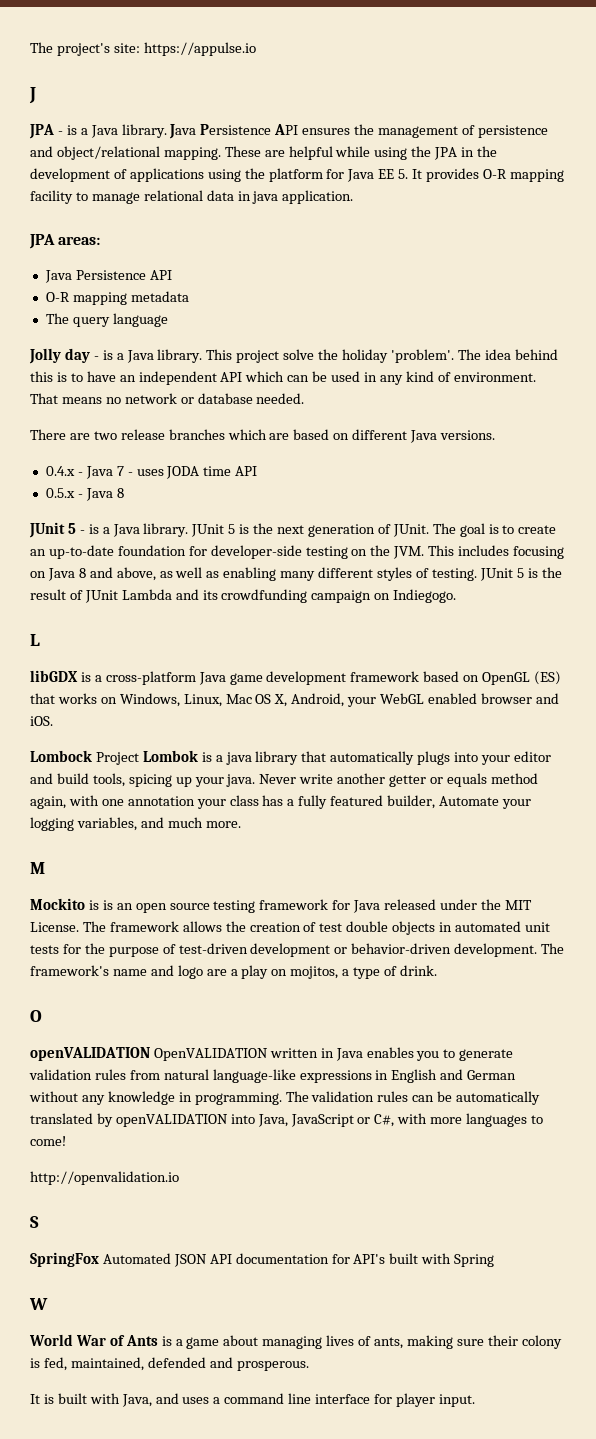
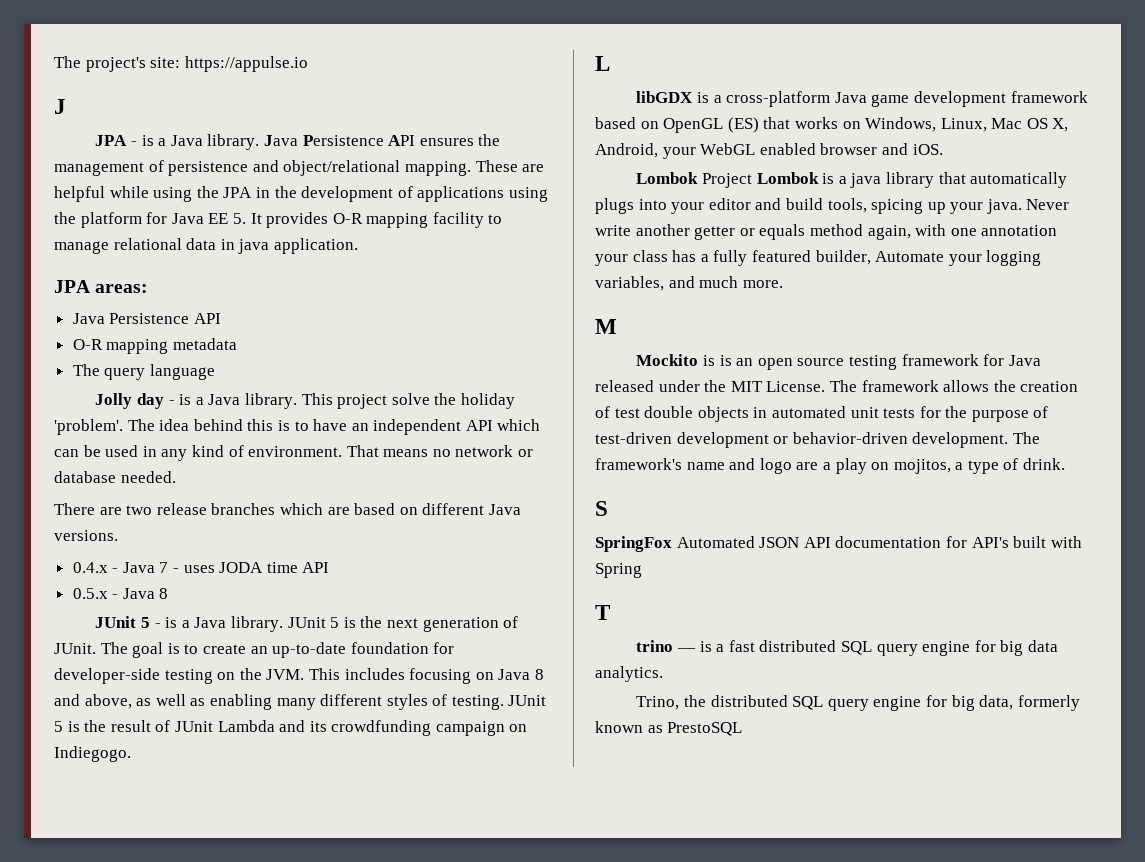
[30,750,92,762] Lombock -> [636,172,699,184] Lombok
[30,1010,42,1022] [30,1047,514,1061] [29,1069,517,1083] [29,1091,541,1105] [30,1113,544,1127] [30,1136,66,1146] [30,1171,179,1185] // O // openVALIDATION OpenVALIDATION written in Java enables you to generate validation rules from natural language-like expressions in English and German without any knowledge in programming. The validation rules can be automatically translated by openVALIDATION into Java, JavaScript or C#, with more languages to come! // http://openvalidation.io -> (1066, 464) none
[29,1298,48,1310] [29,1334,562,1349] [30,1357,309,1371] [30,1393,475,1407] W // World War of Ants is a game about managing lives of ants, making sure their colony is fed, maintained, defended and prosperous. // It is built with Java, and uses a command line interface for player input. -> [595,605,610,620] [636,640,1058,656] [595,666,663,682] [636,695,1080,711] [595,721,743,736] T // trino — is a fast distributed SQL query engine for big data analytics. // Trino, the distributed SQL query engine for big data, formerly known as PrestoSQL

